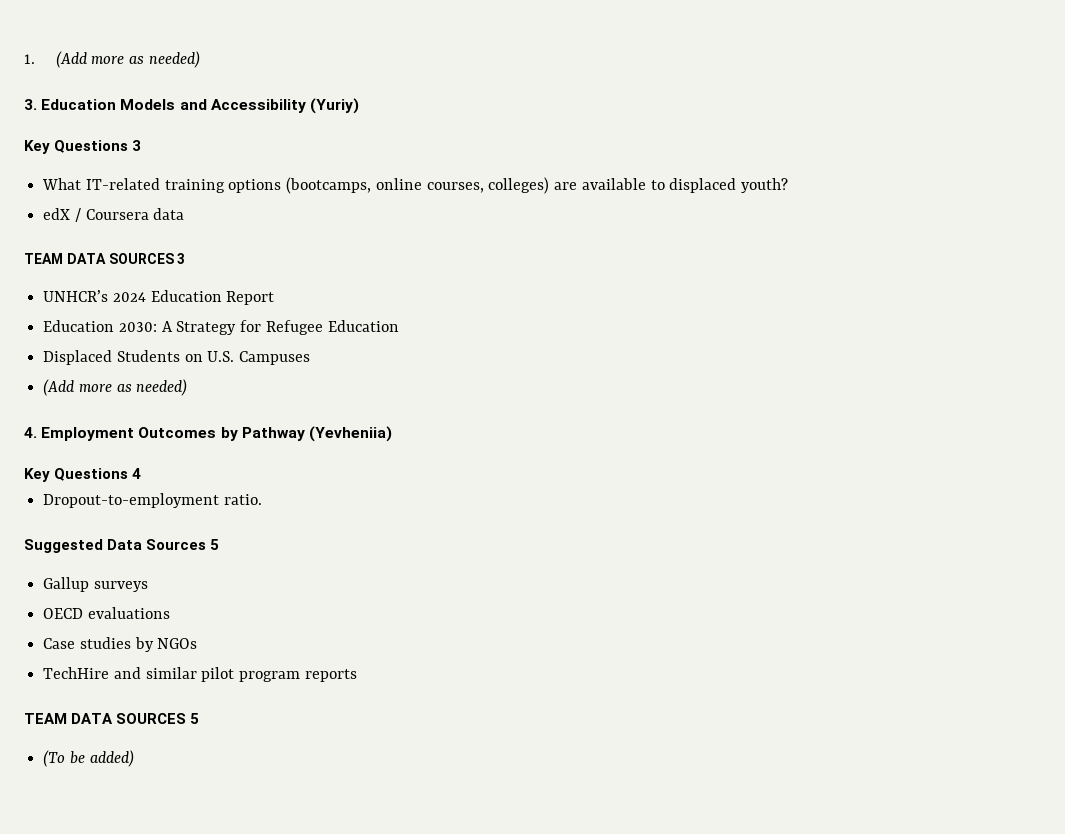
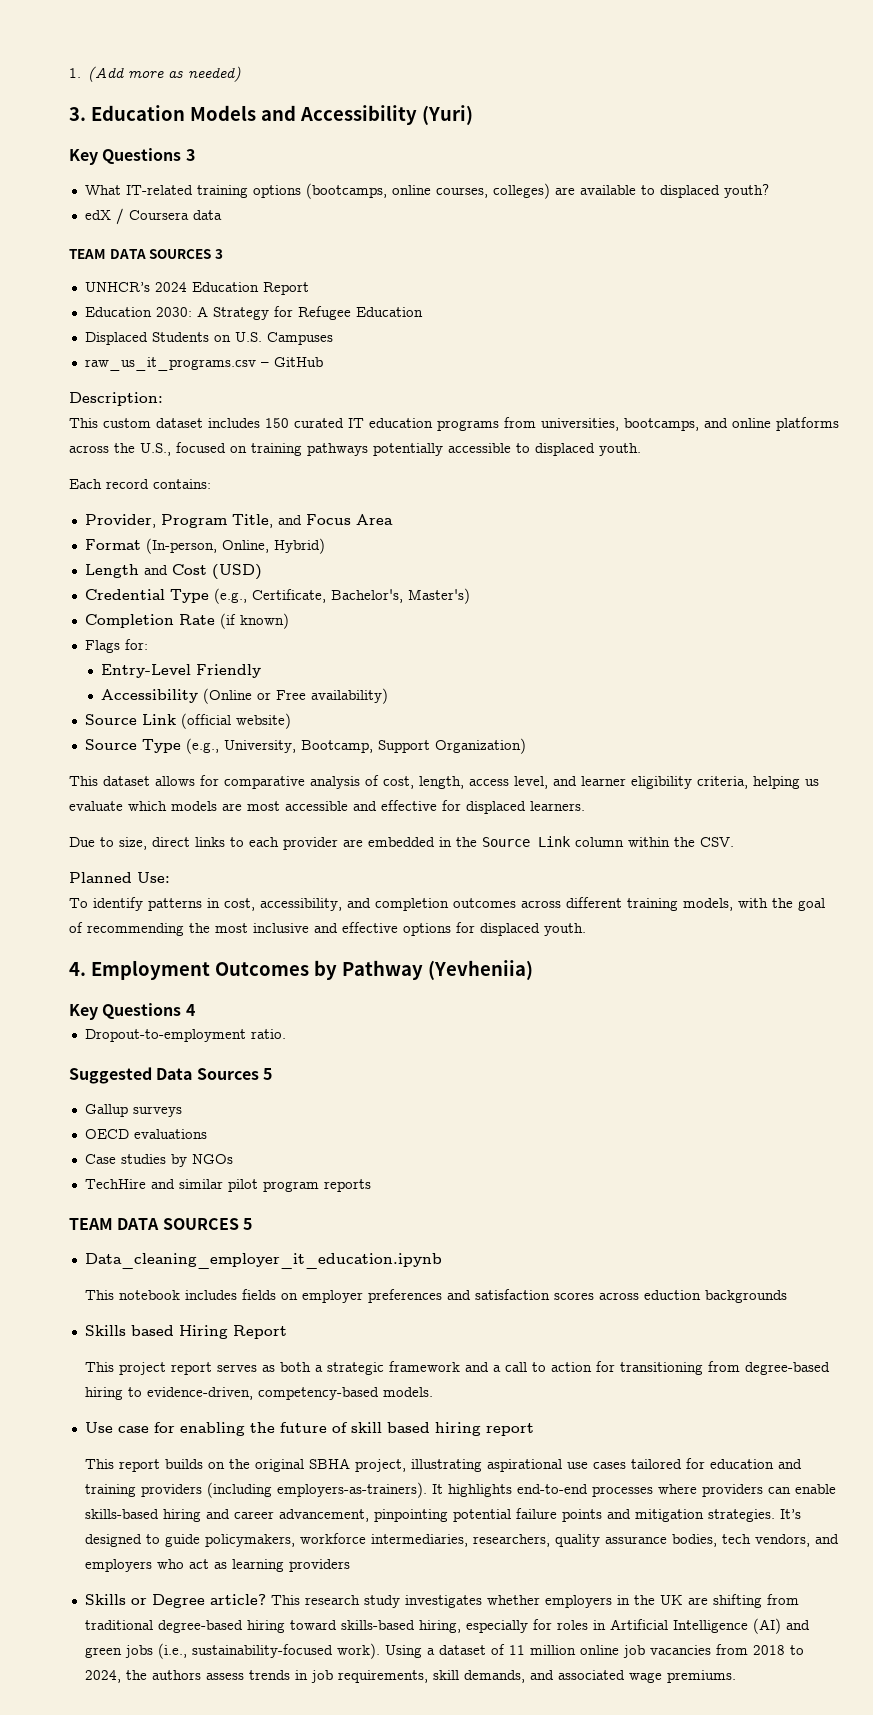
[309,98,359,114] (Yuriy) -> [421,105,473,125] (Yuri)
[43,379,188,396] (Add more as needed) -> [84,357,323,371] [69,392,163,406] [69,417,839,431] [69,442,641,456] [69,479,211,489] [84,514,393,528] [84,538,325,554] [84,564,262,580] [84,588,470,604] [84,613,289,629] [84,639,148,653] [101,664,262,678] [101,688,389,704] [84,713,291,729] [84,738,526,754] [69,775,819,789] [69,800,585,814] [69,836,734,850] [69,872,170,883] [69,897,825,911] [69,922,586,936] raw_us_it_programs.csv – GitHub // Description: // This custom dataset includes 150 curated IT education programs from universities, bootcamps, and online platforms across the U.S., focused on training pathways potentially accessible to displaced youth. // Each record contains: // Provider, Program Title, and Focus Area // Format (In-person, Online, Hybrid) // Length and Cost (USD) // Credential Type (e.g., Certificate, Bachelor's, Master's) // Completion Rate (if known) // Flags for: // Entry-Level Friendly // Accessibility (Online or Free availability) // Source Link (official website) // Source Type (e.g., University, Bootcamp, Support Organization) // This dataset allows for comparative analysis of cost, length, access level, and learner eligibility criteria, helping us evaluate which models are most accessible and effective for displaced learners. // Due to size, direct links to each provider are embedded in the Source Link column within the CSV. // Planned Use: // To identify patterns in cost, accessibility, and completion outcomes across different training models, with the goal of recommending the most inclusive and effective options for displaced youth.
[43,750,134,767] (To be added) -> [84,1253,442,1269] [85,1289,788,1303] [84,1325,287,1339] [85,1361,831,1375] [85,1387,434,1400] [84,1422,534,1436] [85,1458,803,1472] [85,1482,837,1498] [85,1508,802,1522] [85,1533,840,1547] [85,1559,351,1572] [84,1594,799,1608] [84,1618,810,1634] [84,1643,804,1659] [84,1670,736,1683] Data_cleaning_employer_it_education.ipynb // This notebook includes fields on employer preferences and satisfaction scores across eduction backgrounds // Skills based Hiring Report // This project report serves as both a strategic framework and a call to action for transitioning from degree-based hiring to evidence-driven, competency-based models. // Use case for enabling the future of skill based hiring report // This report builds on the original SBHA project, illustrating aspirational use cases tailored for education and training providers (including employers-as-trainers). It highlights end-to-end processes where providers can enable skills-based hiring and career advancement, pinpointing potential failure points and mitigation strategies. It’s designed to guide policymakers, workforce intermediaries, researchers, quality assurance bodies, tech vendors, and employers who act as learning providers // Skills or Degree article? This research study investigates whether employers in the UK are shifting from traditional degree-based hiring toward skills-based hiring, especially for roles in Artificial Intelligence (AI) and green jobs (i.e., sustainability-focused work). Using a dataset of 11 million online job vacancies from 2018 to 2024, the authors assess trends in job requirements, skill demands, and associated wage premiums.

